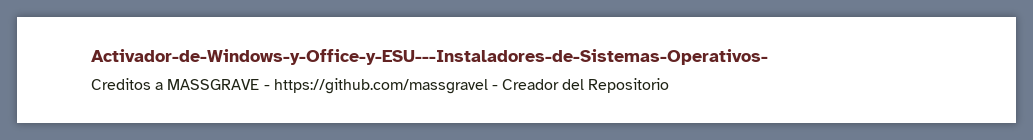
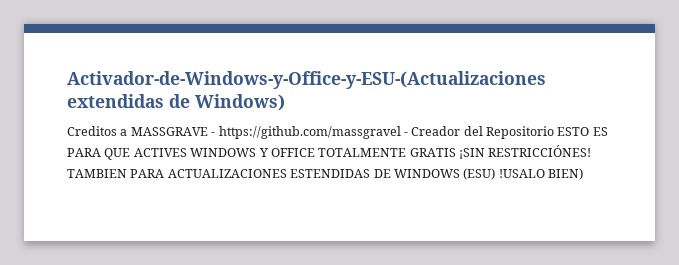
[91,49,768,65] Activador-de-Windows-y-Office-y-ESU---Instaladores-de-Sistemas-Operativos- -> [67,71,546,89] [67,94,285,111] Activador-de-Windows-y-Office-y-ESU-(Actualizaciones extendidas de Windows)
(670, 85) none -> [557,127,608,136] [67,145,592,160] [67,168,583,180] ESTO ES PARA QUE ACTIVES WINDOWS Y OFFICE TOTALMENTE GRATIS ¡SIN RESTRICCIÓNES! TAMBIEN PARA ACTUALIZACIONES ESTENDIDAS DE WINDOWS (ESU) !USALO BIEN)

